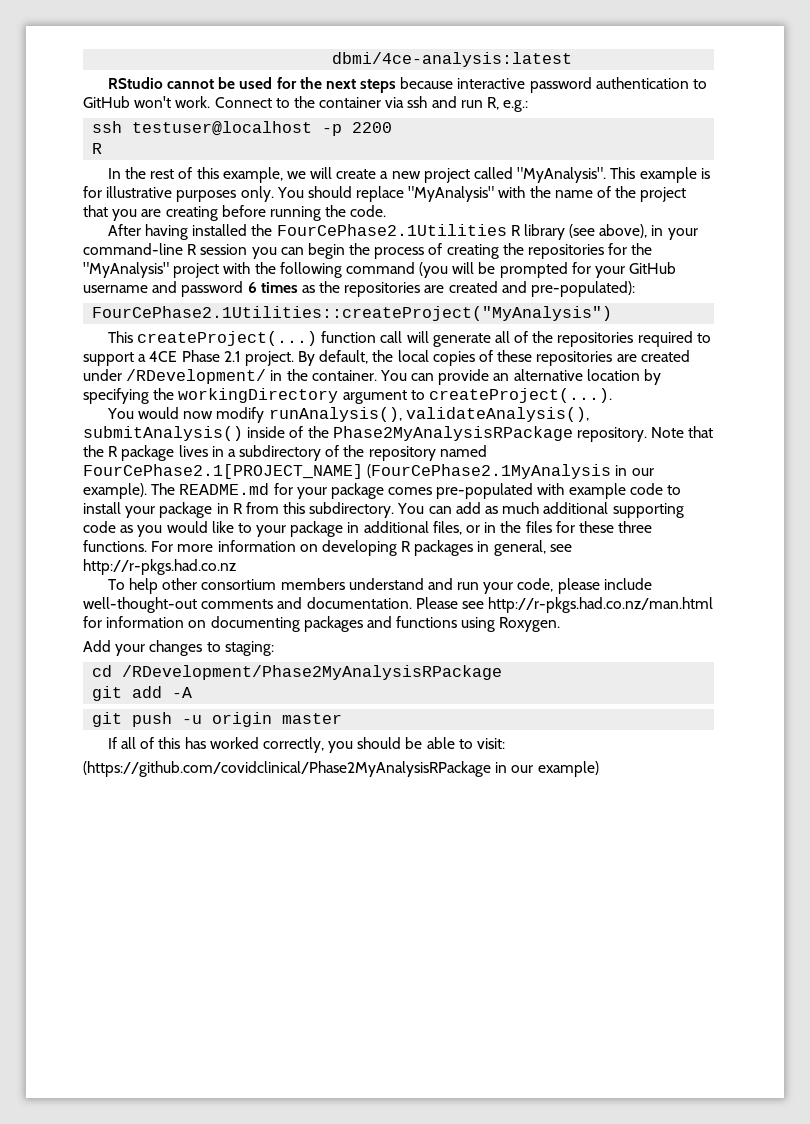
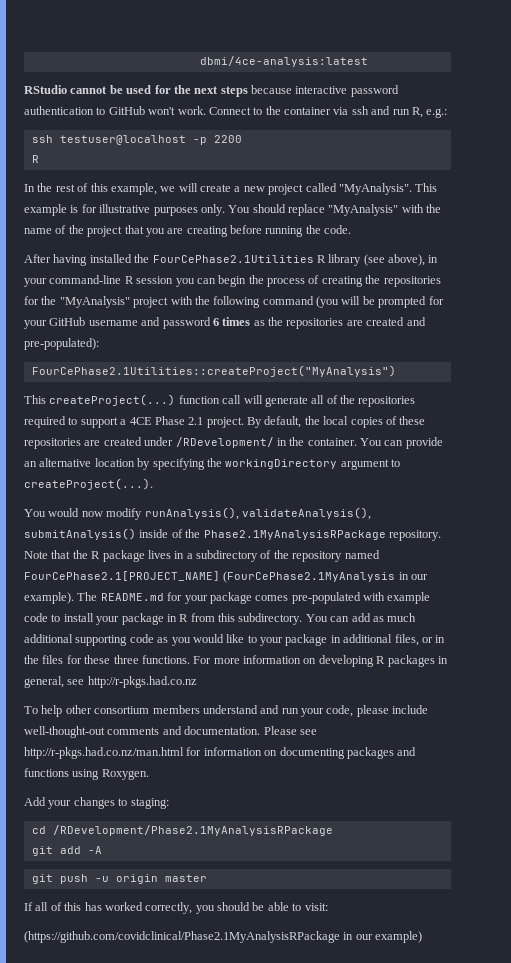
[332,426,573,441] Phase2MyAnalysisRPackage -> [203,530,386,540] Phase2.1MyAnalysisRPackage
[122,665,503,680] /RDevelopment/Phase2MyAnalysisRPackage -> [52,825,333,836] /RDevelopment/Phase2.1MyAnalysisRPackage
[83,761,491,777] (https://github.com/covidclinical/Phase2MyAnalysisRPackage -> [24,931,340,943] (https://github.com/covidclinical/Phase2.1MyAnalysisRPackage

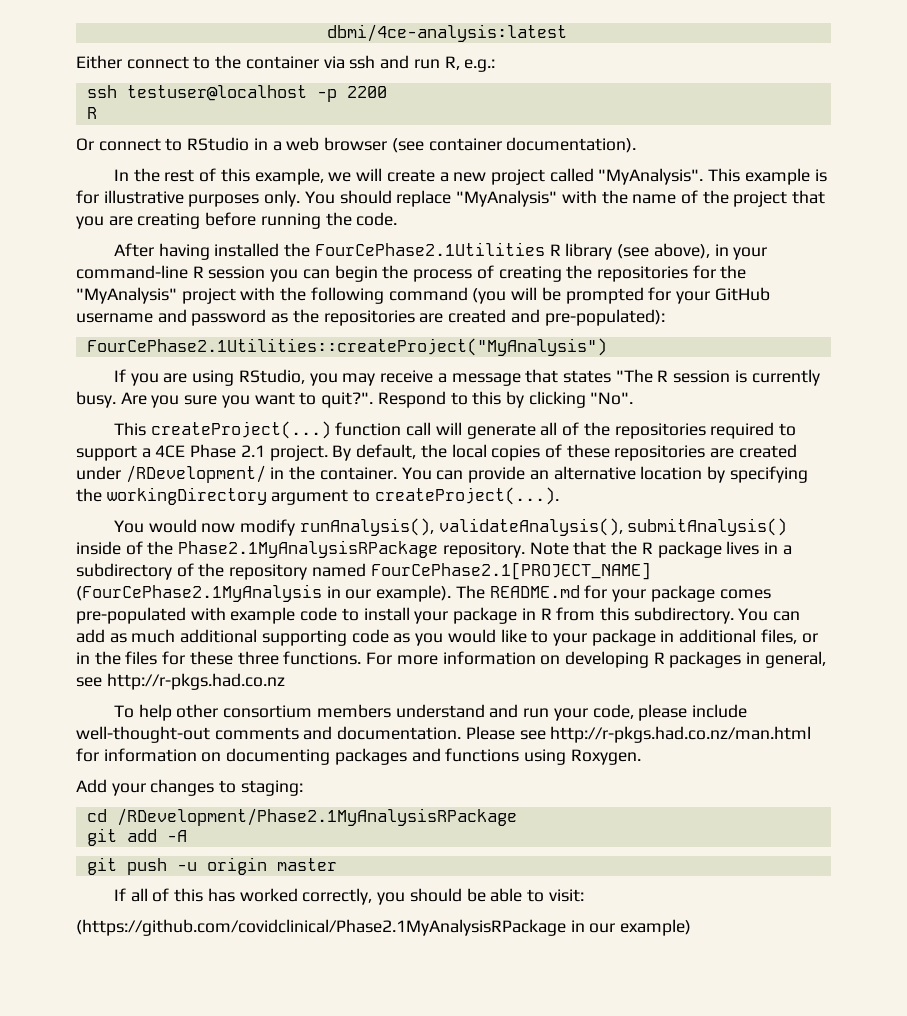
[24,85,399,97] [24,106,251,115] RStudio cannot be used for the next steps because interactive password authentication to GitHub won't work. Connect -> [76,55,189,69] Either connect
(39, 159) none -> [76,137,637,153] // Or connect to RStudio in a web browser (see container documentation).
[212,317,251,326] 6 times -> (267, 317) none
(396, 371) none -> [113,369,820,386] [76,391,634,408] // If you are using RStudio, you may receive a message that states "The R session is currently busy. Are you sure you want to quit?". Respond to this by clicking "No".

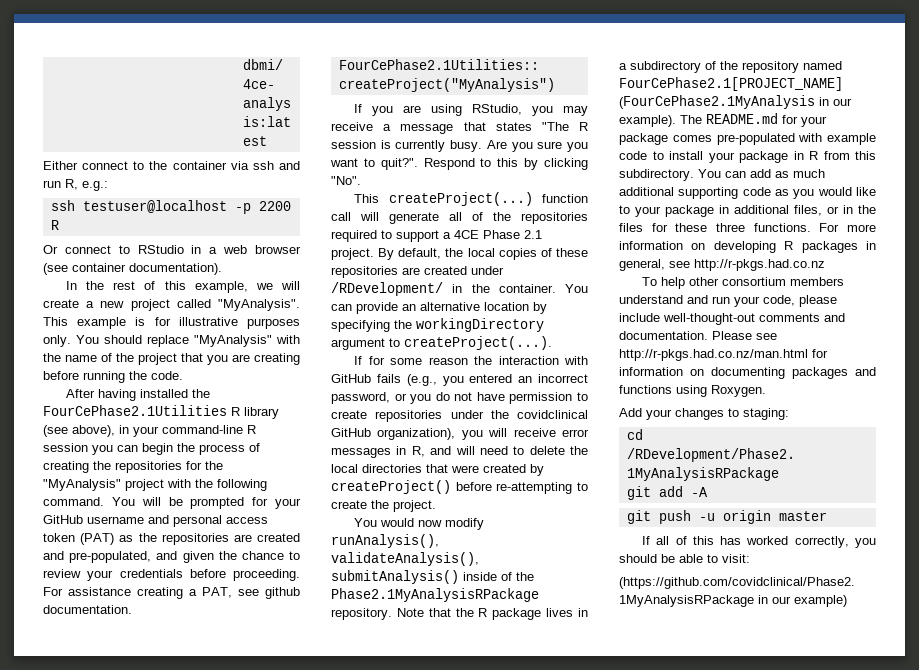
[388,287,507,304] command (you -> [43,497,135,506] command. You
[191,309,267,326] password -> [173,515,268,527] [43,533,115,545] personal access token (PAT)
[544,309,665,326] pre-populated): -> [69,551,300,563] [43,569,300,581] [43,587,300,599] [43,605,132,614] pre-populated, and given the chance to review your credentials before proceeding. For assistance creating a PAT, see github documentation.
(559, 496) none -> [354,356,588,365] [331,374,588,386] [331,392,588,404] [331,410,588,422] [331,428,589,440] [331,446,588,458] [331,464,544,476] [331,480,588,494] [331,500,436,512] // If for some reason the interaction with GitHub fails (e.g., you entered an incorrect password, or you do not have permission to create repositories under the covidclinical GitHub organization), you will receive error messages in R, and will need to delete the local directories that were created by createProject() before re-attempting to create the project.

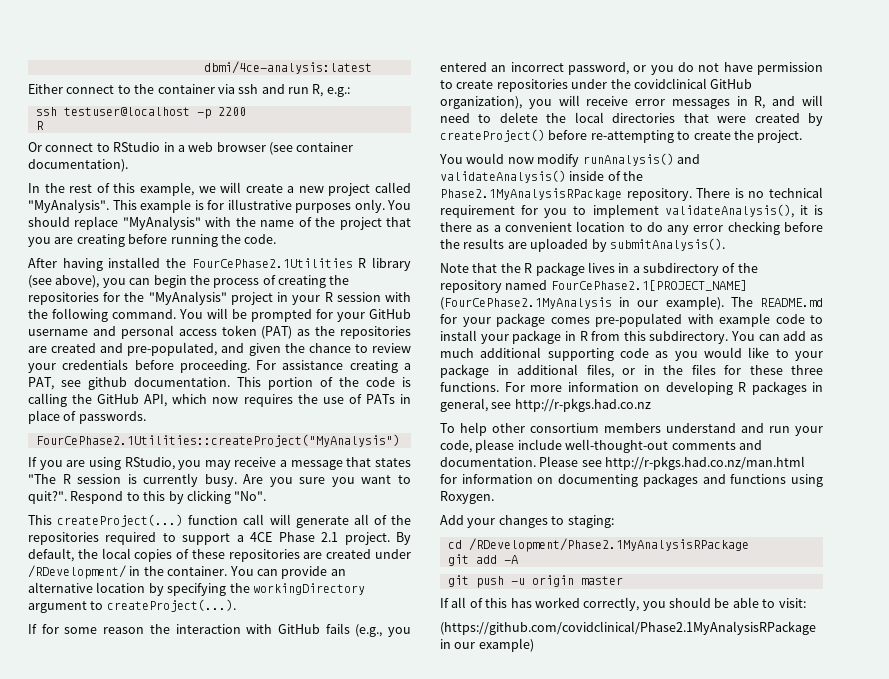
[119,425,256,437] [43,443,88,452] in your command-line R session -> (100, 281) none
(164, 485) none -> [277,292,381,305] in your R session
(132, 609) none -> [237,377,411,390] [28,393,411,407] [28,410,146,424] This portion of the code is calling the GitHub API, which now requires the use of PATs in place of passwords.
[331,534,439,548] [331,552,479,566] [331,570,459,584] runAnalysis(), validateAnalysis(), submitAnalysis() -> [582,153,700,166] [440,170,566,183] runAnalysis() and validateAnalysis()
(392, 614) none -> [696,187,823,198] [440,204,823,218] [440,221,823,235] [440,238,725,252] There is no technical requirement for you to implement validateAnalysis(), it is there as a convenient location to do any error checking before the results are uploaded by submitAnalysis(). //

